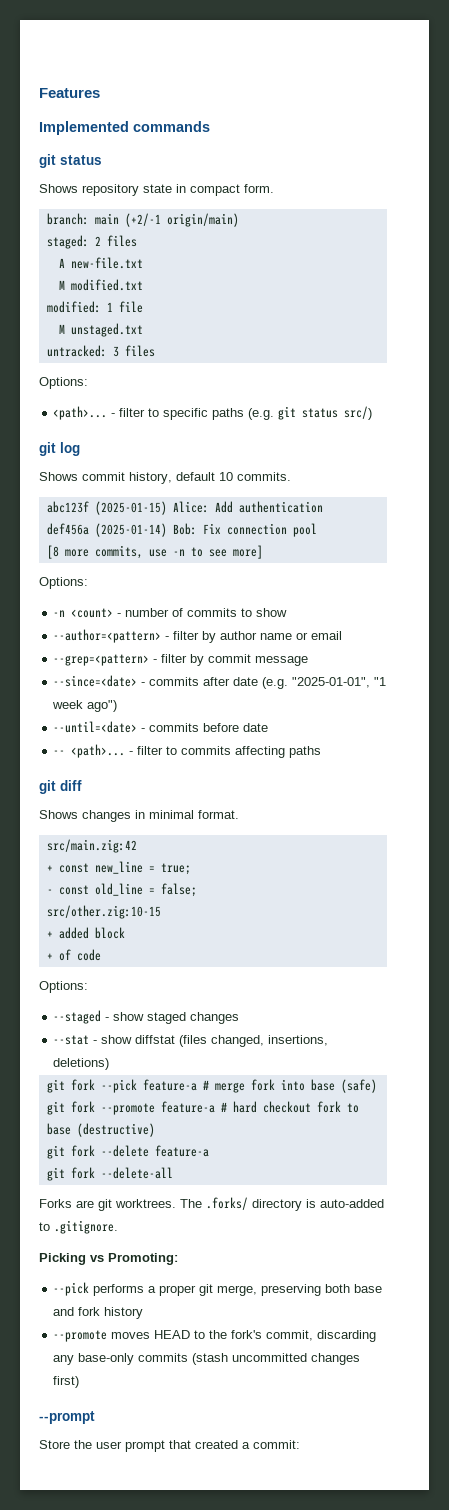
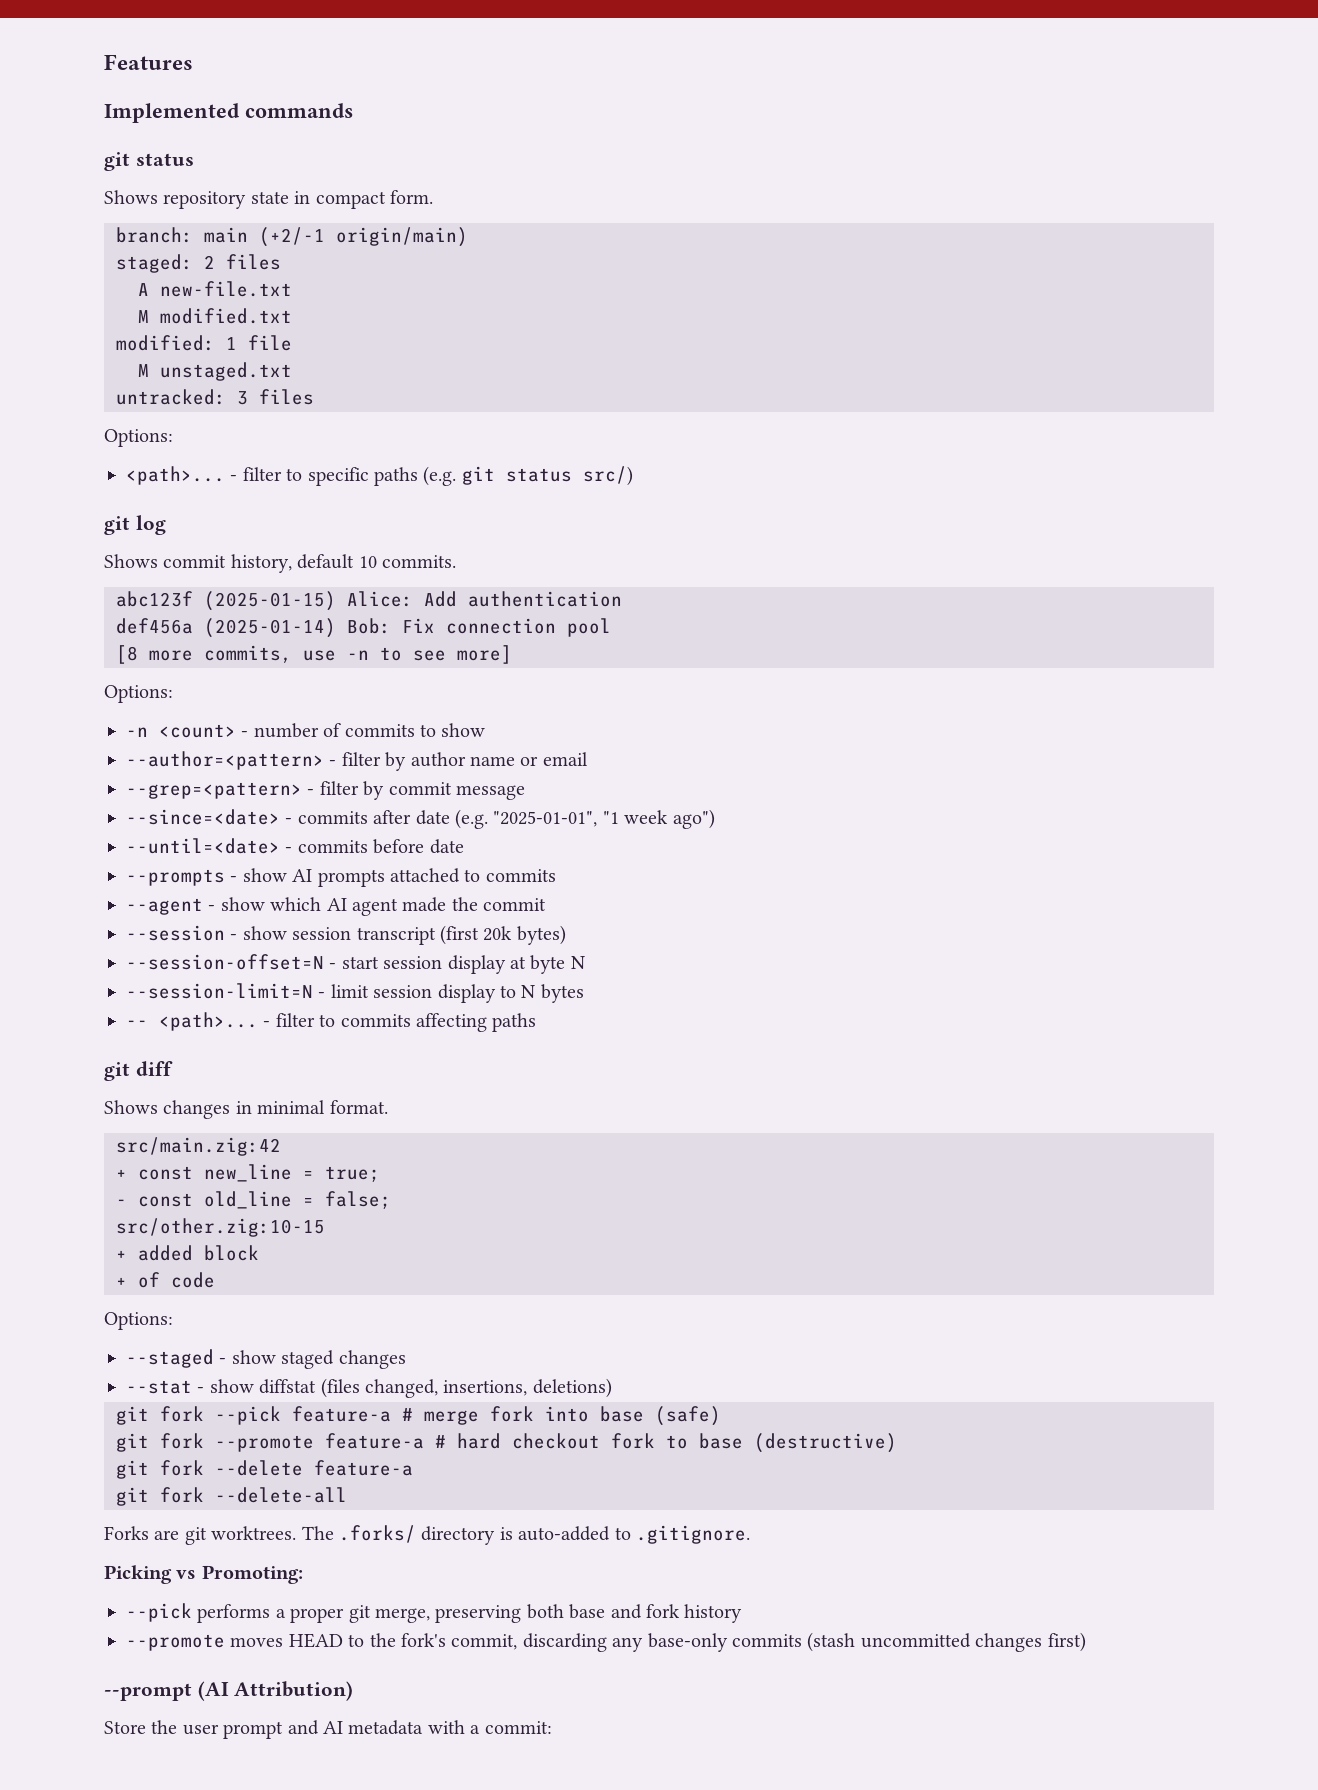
(269, 727) none -> [126,868,556,887] [126,897,547,916] [126,925,566,945] [126,954,585,974] [126,983,584,1003] // --prompts - show AI prompts attached to commits // --agent - show which AI agent made the commit // --session - show session transcript (first 20k bytes) // --session-offset=N - start session display at byte N // --session-limit=N - limit session display to N bytes
(95, 1417) none -> [197,1681,354,1701] (AI Attribution)
[169,1440,238,1449] that created -> [287,1720,465,1735] and AI metadata with

